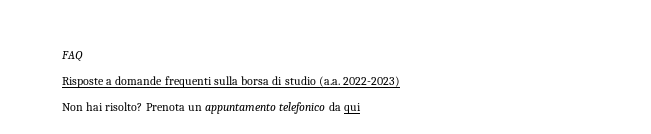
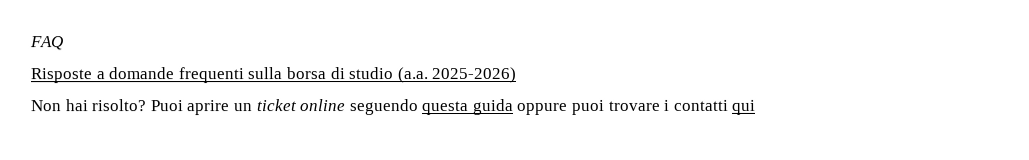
[343,76,401,87] 2022-2023) -> [431,66,518,84] 2025-2026)
[145,102,341,114] Prenota un appuntamento telefonico da -> [150,99,729,116] Puoi aprire un ticket online seguendo questa guida oppure puoi trovare i contatti

